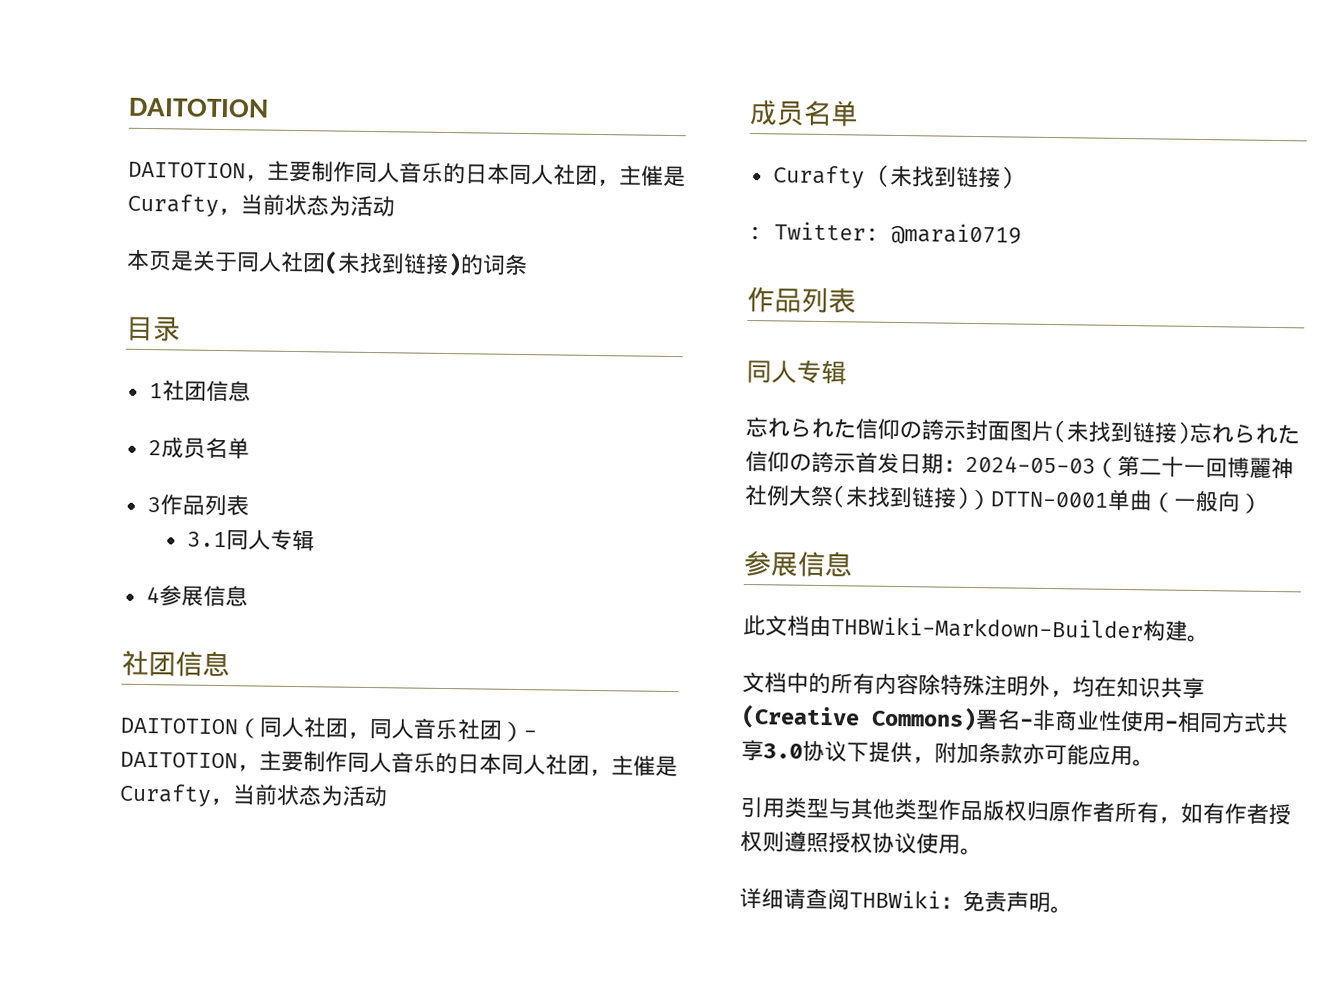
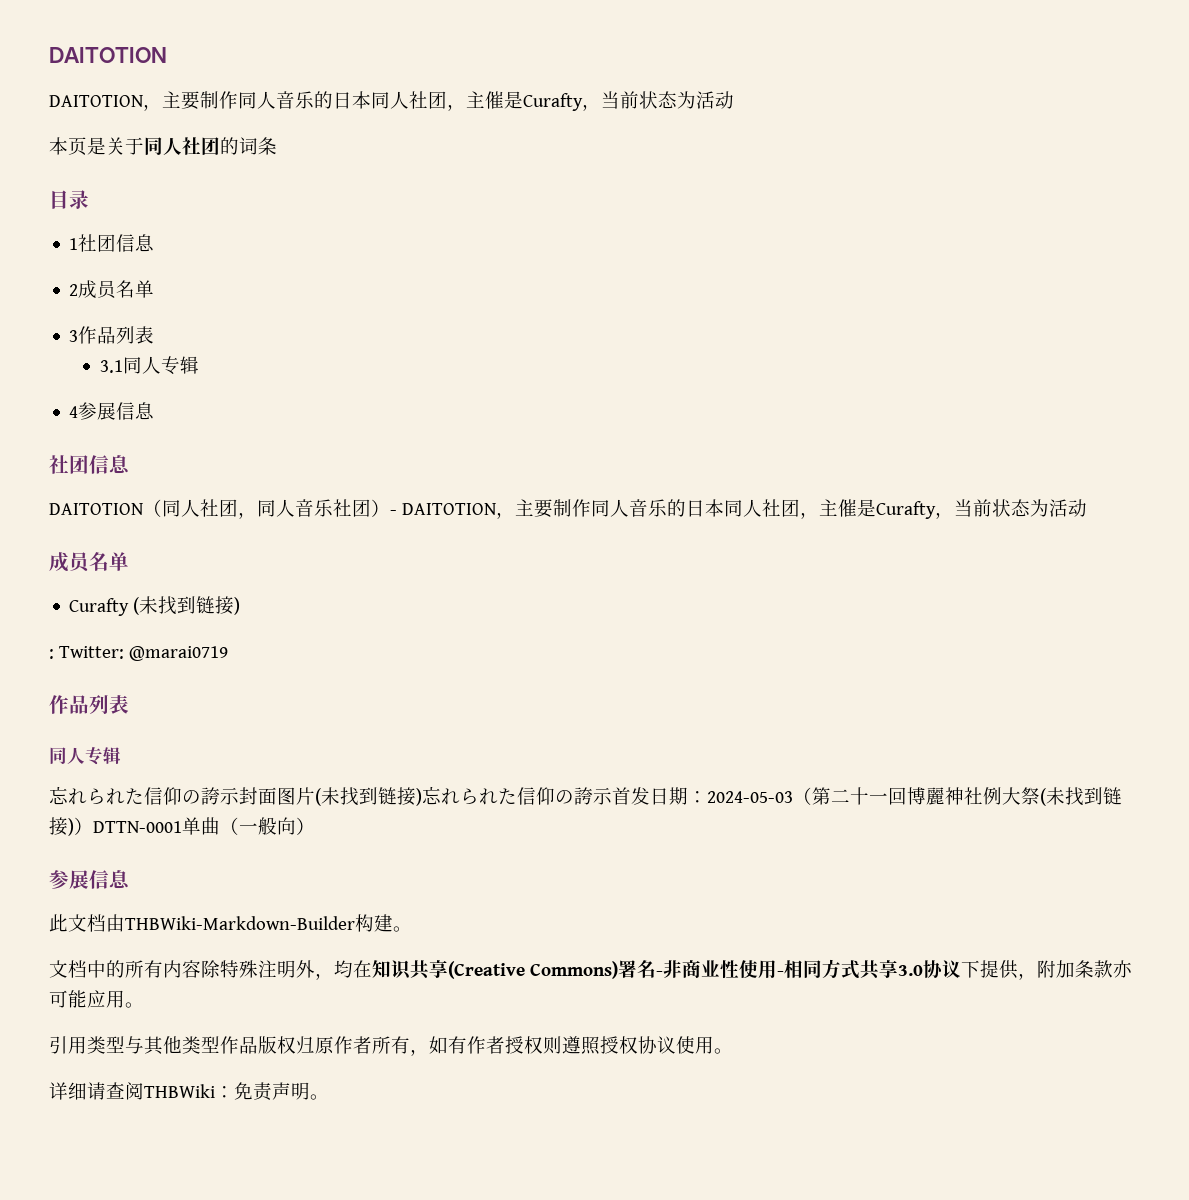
[324,251,462,277] (未找到链接) -> (220, 146) none

